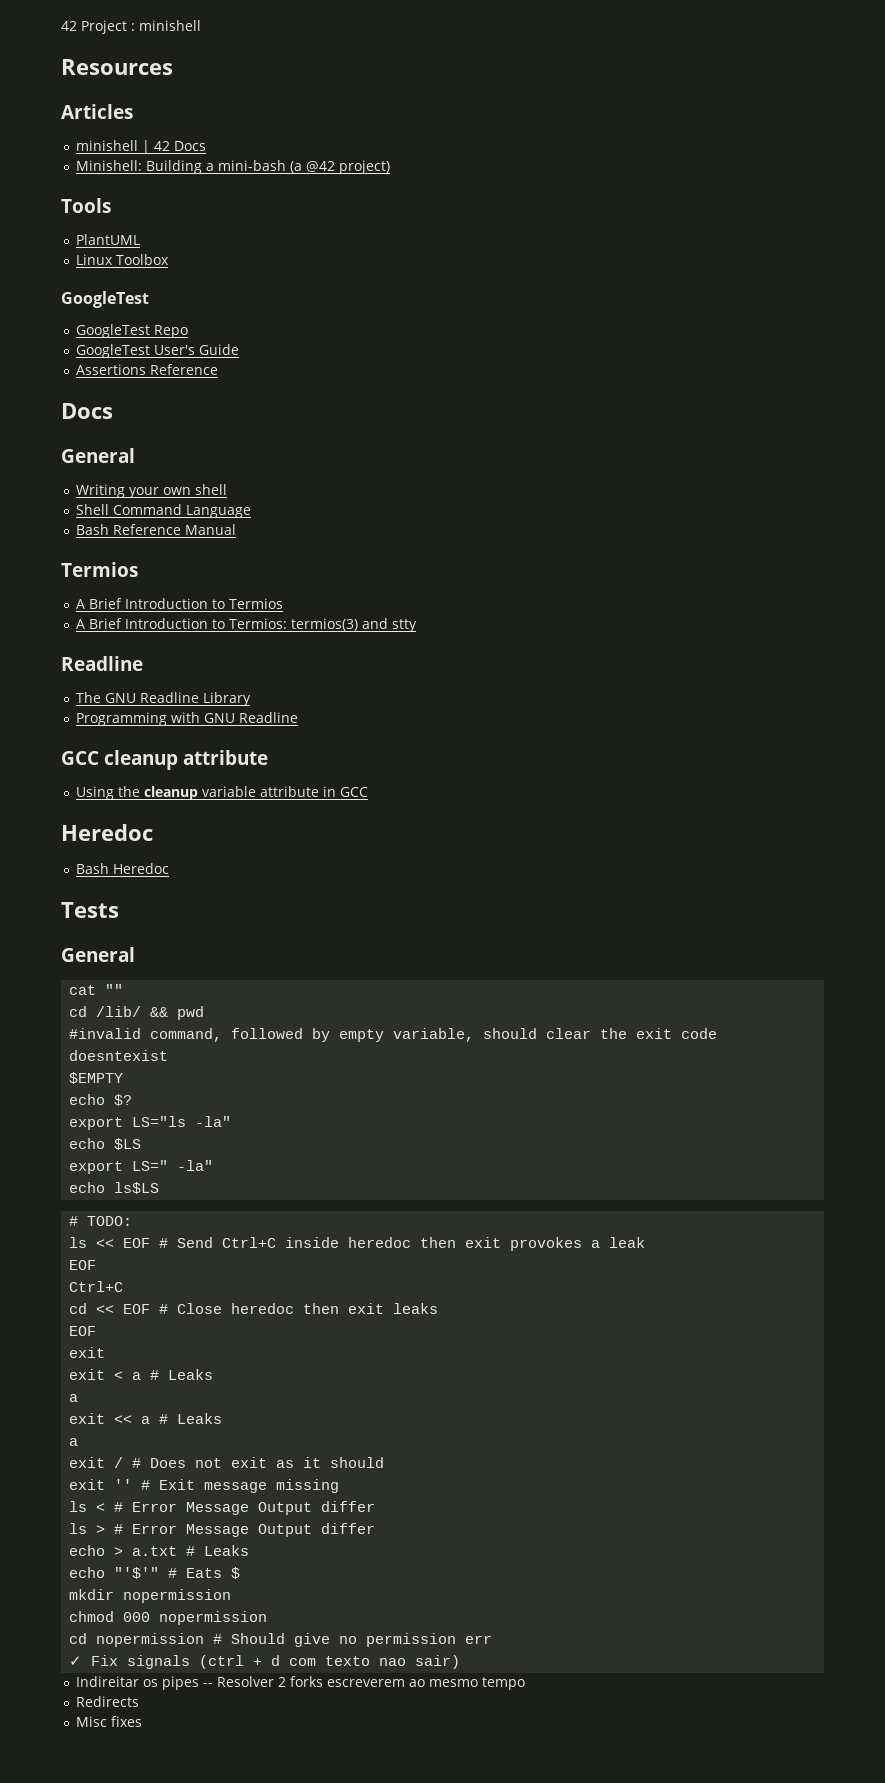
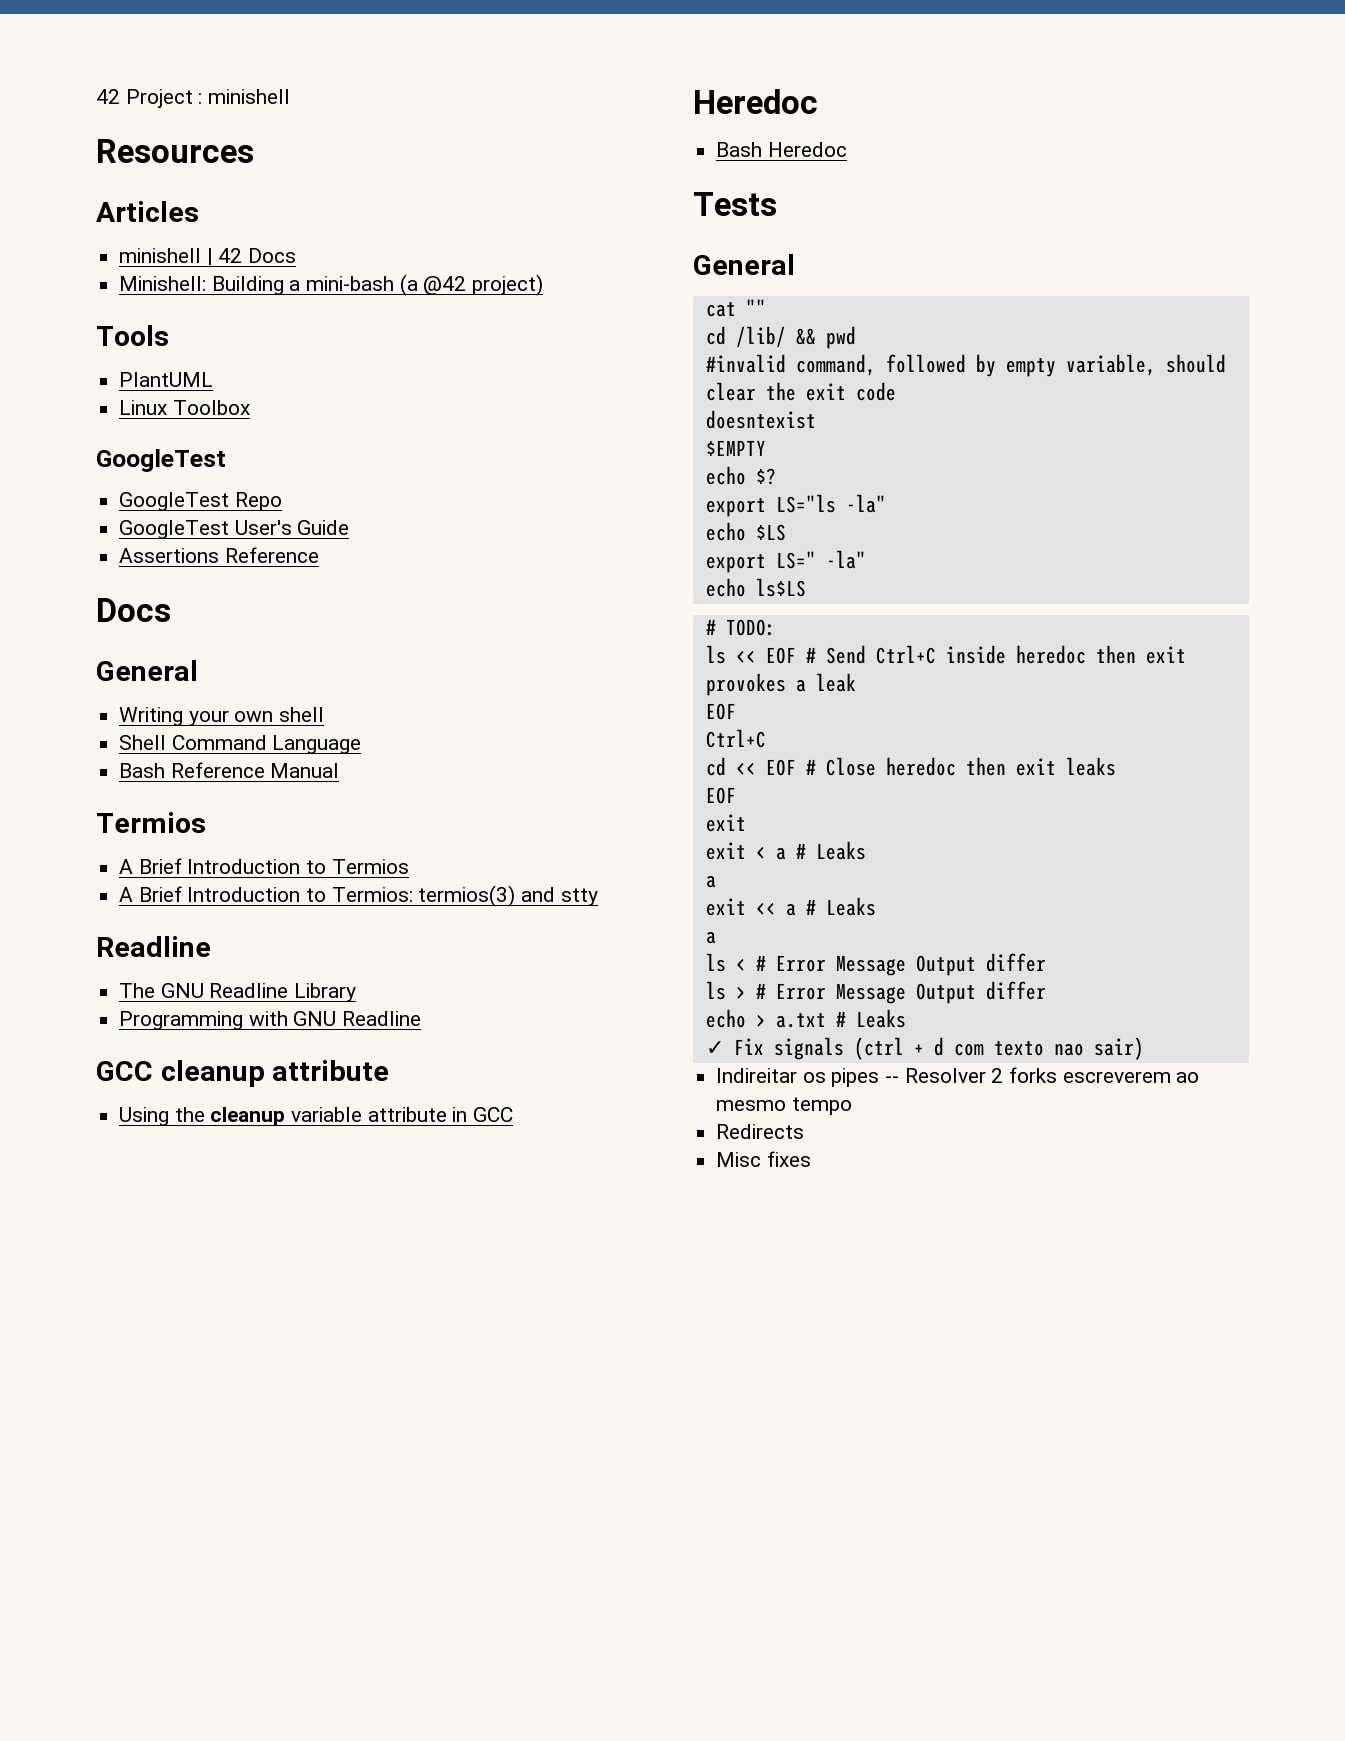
[69,1457,385,1468] [69,1479,340,1493] // exit / # Does not exit as it should // exit '' # Exit message missing -> (716, 937) none
[69,1567,241,1579] [69,1589,232,1603] [69,1611,268,1625] [69,1633,493,1647] // echo "'$'" # Eats $ // mkdir nopermission // chmod 000 nopermission // cd nopermission # Should give no permission err -> (906, 1018) none

